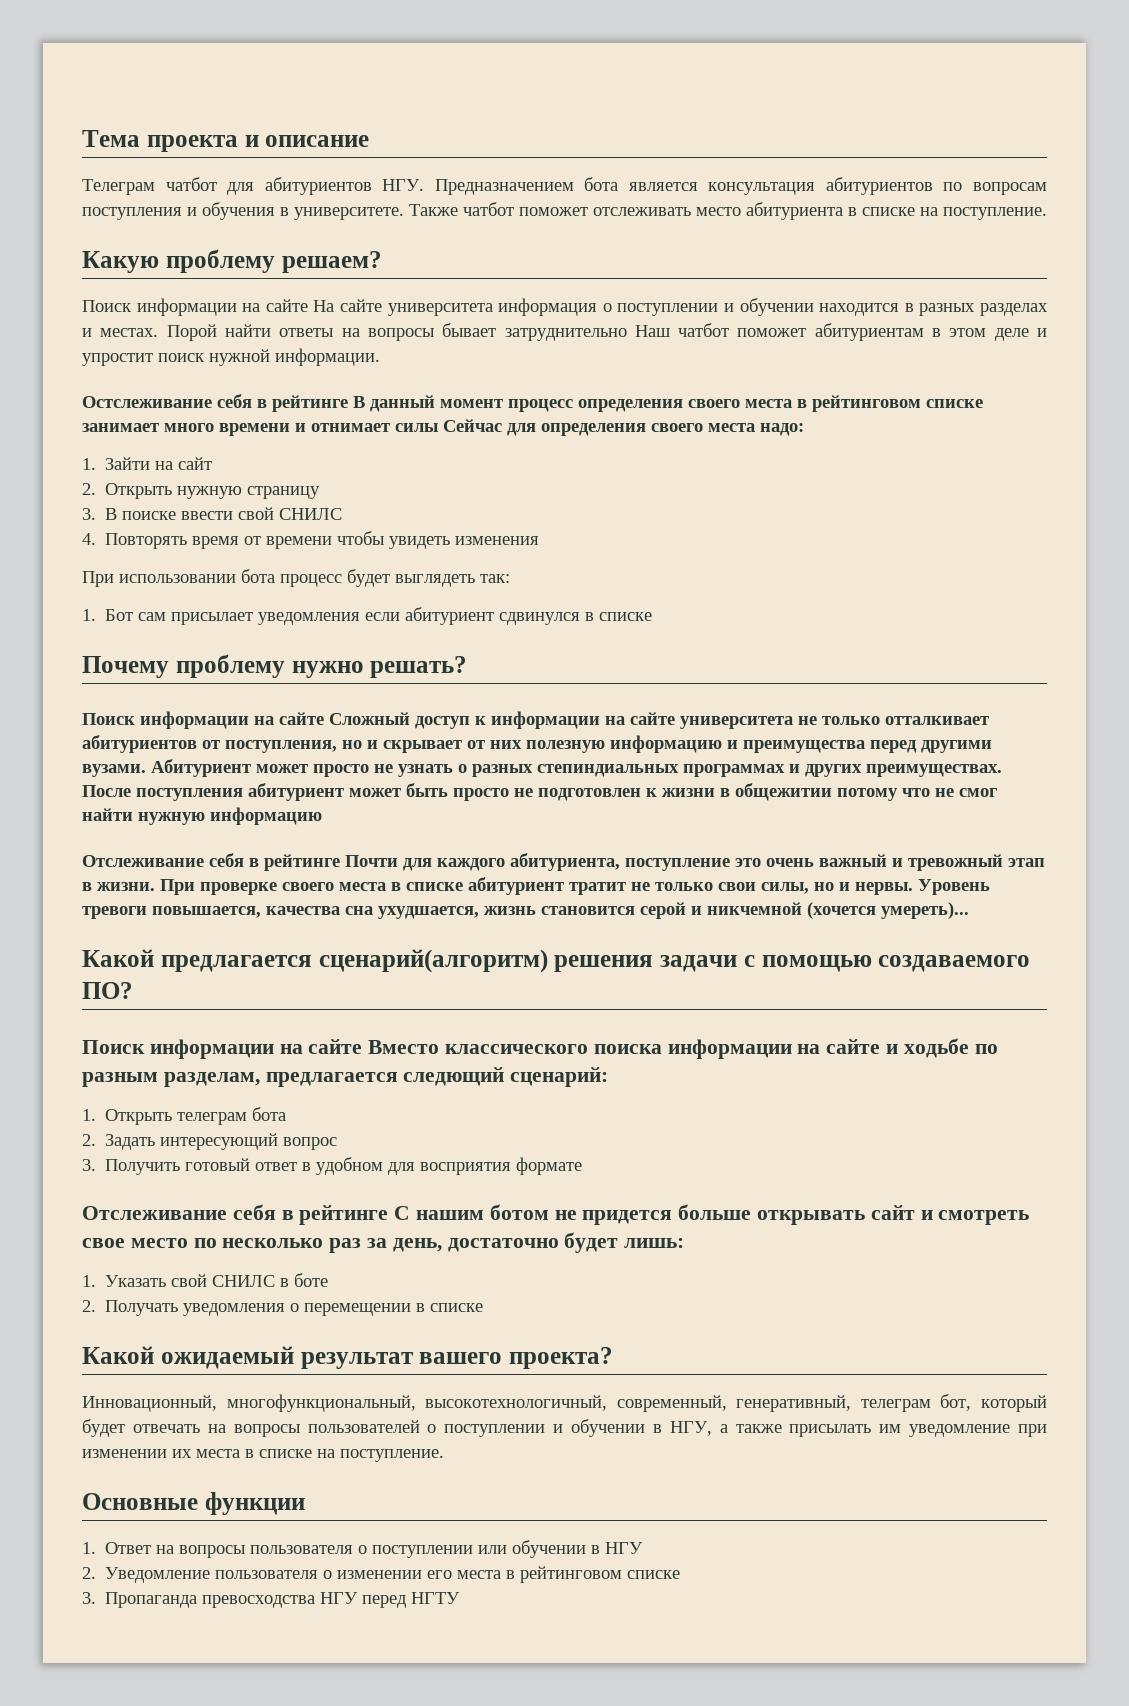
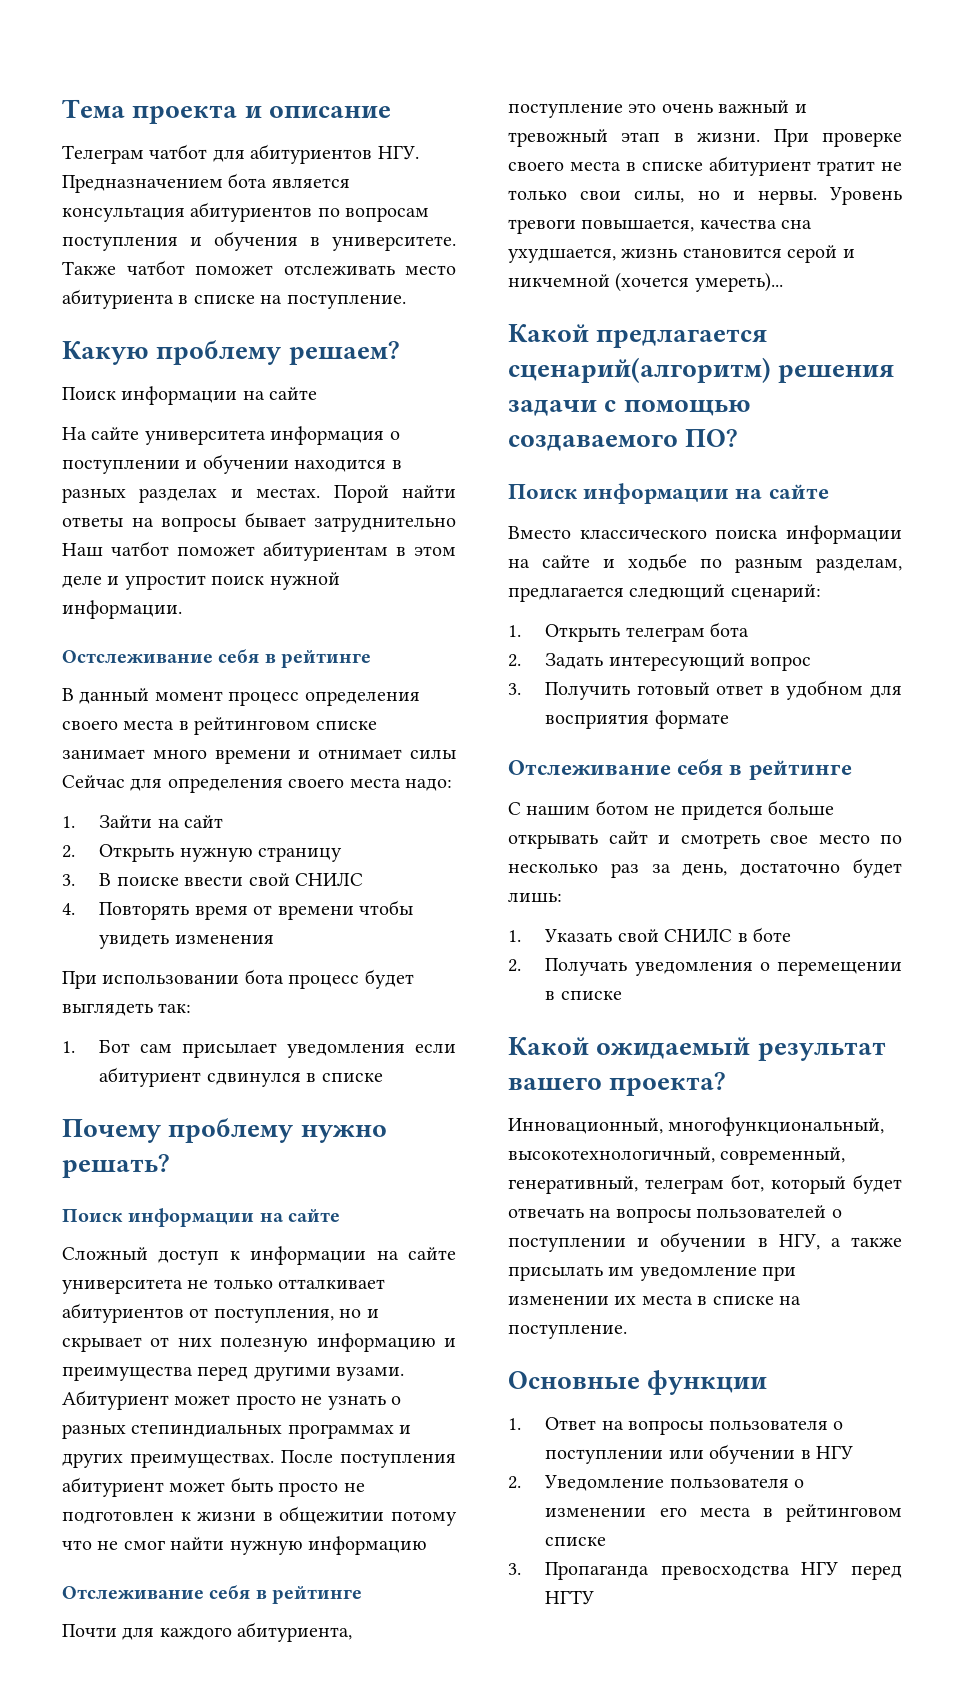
(308, 305) none -> (318, 393) //
(348, 403) none -> (372, 658) //
(324, 718) none -> (341, 1215) //
(340, 862) none -> (363, 1594) //
(363, 1046) none -> (829, 491) //
(389, 1215) none -> (852, 770) //

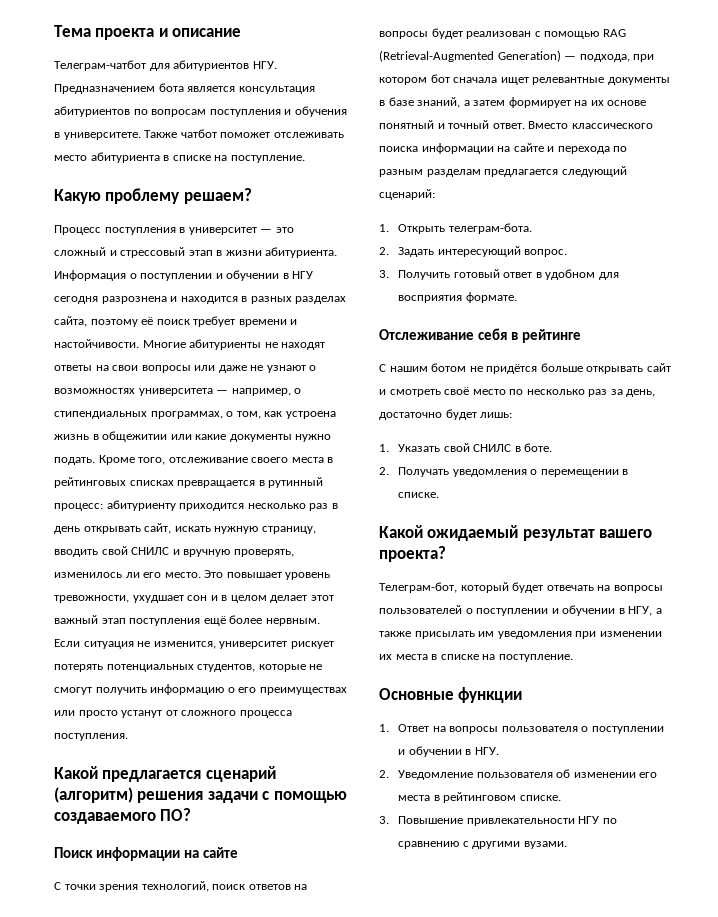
[62,144,208,164] Телеграм чатбот -> [54,60,146,71] Телеграм-чатбот
[62,386,318,405] [62,426,400,445] [62,454,402,474] [62,485,456,503] [62,512,456,532] [62,541,456,561] [62,572,340,590] [62,600,182,619] [62,649,372,668] [62,688,420,706] [62,717,377,735] [62,749,457,764] [62,775,452,793] [62,815,224,828] [62,844,343,862] [62,872,363,886] [62,900,413,920] [99,934,274,949] [62,969,414,989] [62,1003,192,1016] [62,1039,456,1058] [99,1067,383,1087] [62,1118,387,1143] [62,1154,170,1178] [62,1208,341,1227] [62,1246,456,1265] [62,1279,386,1294] [62,1303,379,1323] [62,1333,456,1352] [62,1366,405,1381] [62,1390,401,1410] [62,1424,412,1439] [62,1450,456,1468] [62,1477,365,1497] [62,1506,457,1526] [62,1536,427,1555] [62,1585,363,1604] [62,1622,353,1642] [508,100,807,118] [508,129,902,147] [508,156,902,176] [508,187,902,205] [508,219,813,234] [508,245,855,263] [508,272,783,292] Поиск информации на сайте // На сайте университета информация о поступлении и обучении находится в разных разделах и местах. Порой найти ответы на вопросы бывает затруднительно Наш чатбот поможет абитуриентам в этом деле и упростит поиск нужной информации. // Остслеживание себя в рейтинге // В данный момент процесс определения своего места в рейтинговом списке занимает много времени и отнимает силы Сейчас для определения своего места надо: // 1. Зайти на сайт // 2. Открыть нужную страницу // 3. В поиске ввести свой СНИЛС // 4. Повторять время от времени чтобы увидеть изменения // При использовании бота процесс будет выглядеть так: // 1. Бот сам присылает уведомления если абитуриент сдвинулся в списке // Почему проблему нужно решать? // Поиск информации на сайте // Сложный доступ к информации на сайте университета не только отталкивает абитуриентов от поступления, но и скрывает от них полезную информацию и преимущества перед другими вузами. Абитуриент может просто не узнать о разных степиндиальных программах и других преимуществах. После поступления абитуриент может быть просто не подготовлен к жизни в общежитии потому что не смог найти нужную информацию // Отслеживание себя в рейтинге // Почти для каждого абитуриента, поступление это очень важный и тревожный этап в жизни. При проверке своего места в списке абитуриент тратит не только свои силы, но и нервы. Уровень тревоги повышается, качества сна ухудшается, жизнь становится серой и никчемной (хочется умереть)... -> [54,225,294,235] [54,247,338,258] [54,270,314,281] [54,296,347,304] [54,316,298,327] [54,339,326,350] [54,365,317,373] [54,388,302,396] [54,411,336,419] [54,431,332,442] [54,455,334,465] [54,477,324,488] [54,500,338,511] [54,523,316,534] [54,546,294,557] [54,570,331,580] [54,595,334,603] [54,615,320,626] [54,639,334,649] [54,664,323,672] [54,684,347,695] [54,710,292,718] [54,733,128,741] Процесс поступления в университет — это сложный и стрессовый этап в жизни абитуриента. Информация о поступлении и обучении в НГУ сегодня разрознена и находится в разных разделах сайта, поэтому её поиск требует времени и настойчивости. Многие абитуриенты не находят ответы на свои вопросы или даже не узнают о возможностях университета — например, о стипендиальных программах, о том, как устроена жизнь в общежитии или какие документы нужно подать. Кроме того, отслеживание своего места в рейтинговых списках превращается в рутинный процесс: абитуриенту приходится несколько раз в день открывать сайт, искать нужную страницу, вводить свой СНИЛС и вручную проверять, изменилось ли его место. Это повышает уровень тревожности, ухудшает сон и в целом делает этот важный этап поступления ещё более нервным. Если ситуация не изменится, университет рискует потерять потенциальных студентов, которые не смогут получить информацию о его преимуществах или просто устанут от сложного процесса поступления.
[508,357,771,383] сценарий(алгоритм) -> [205,766,276,782] [54,787,133,803] сценарий (алгоритм)
(829, 491) none -> [54,881,308,892] [379,28,626,39] [379,50,655,62] [379,74,670,85] [379,97,647,108] [379,120,525,129] С точки зрения технологий, поиск ответов на вопросы будет реализован с помощью RAG (Retrieval-Augmented Generation) — подхода, при котором бот сначала ищет релевантные документы в базе знаний, а затем формирует на их основе понятный и точный ответ.
[628,553,687,571] ходьбе -> [557,146,610,154] перехода
[816,558,902,573] [508,584,726,602] разделам, предлагается следющий -> [426,166,627,177] разделам предлагается следующий
[625,622,750,642] телеграм бота -> [448,223,532,234] телеграм-бота.
[750,656,812,671] вопрос -> [524,249,568,257] вопрос.
[654,710,729,729] формате -> [465,292,517,303] формате.
[680,805,763,820] придется -> [486,364,538,374] придётся
[770,835,808,844] свое -> [444,387,470,395] своё
[752,927,791,942] боте -> [524,443,553,452] боте.
[560,991,622,1000] списке -> [398,492,440,498] списке.
[508,1117,885,1136] [508,1147,846,1165] [508,1174,764,1194] Инновационный, многофункциональный, высокотехнологичный, современный, генеративный, телеграм бот, -> [379,582,457,593] Телеграм-бот,
[639,1266,757,1281] уведомление -> [497,631,572,639] уведомления
[668,1444,853,1464] или обучении в НГУ -> [398,746,499,757] и обучении в НГУ.
[794,1479,805,1488] о -> [556,769,571,778] об
[545,1537,607,1546] [508,1561,902,1580] [545,1590,595,1605] списке // 3. Пропаганда превосходства НГУ перед НГТУ -> [519,795,561,801] [379,816,617,826] [398,841,567,849] списке. // 3. Повышение привлекательности НГУ по сравнению с другими вузами.

